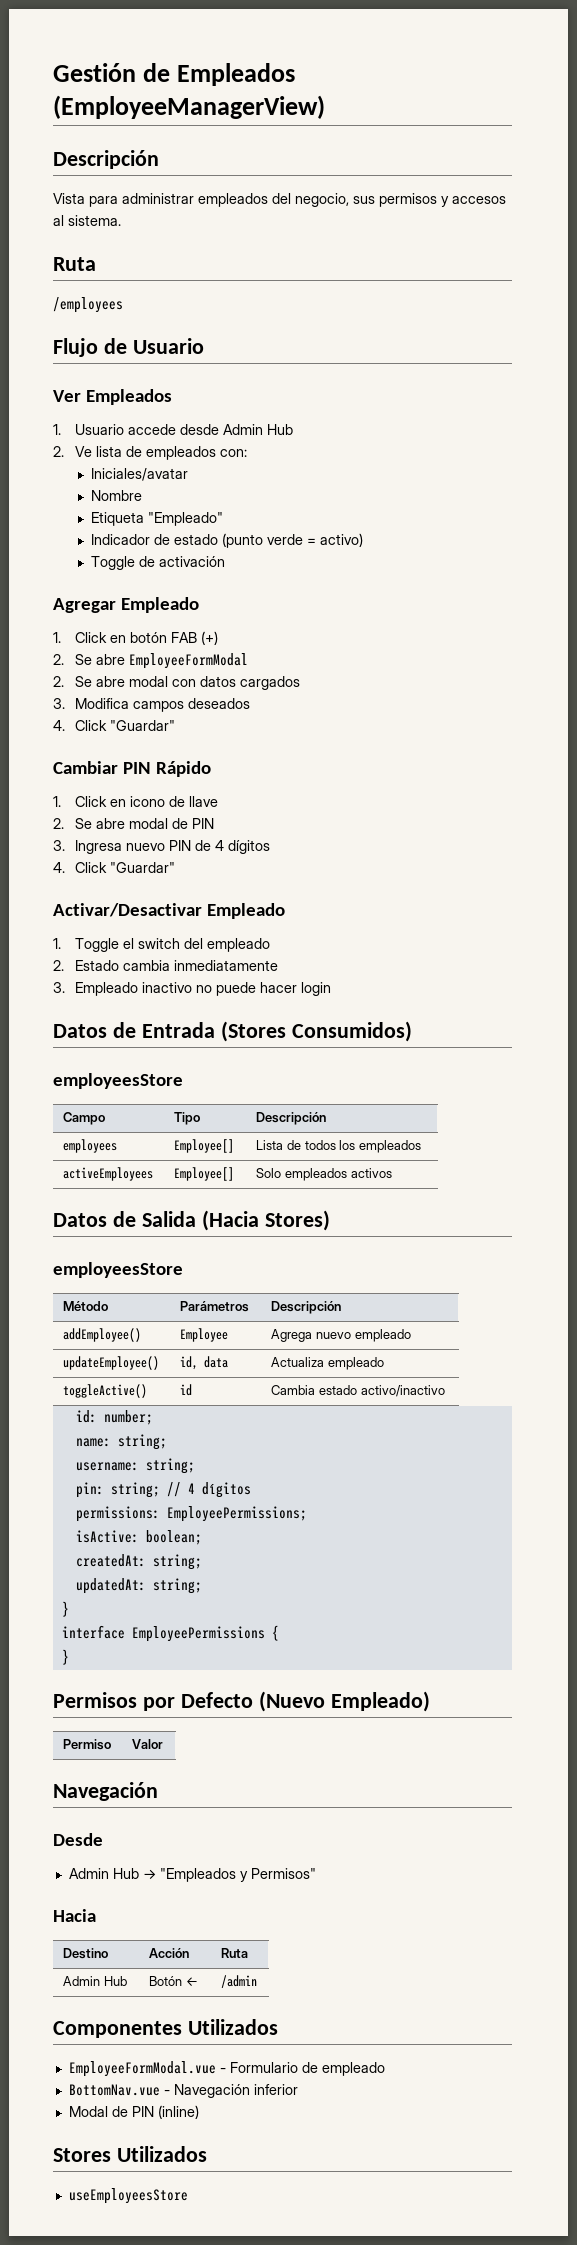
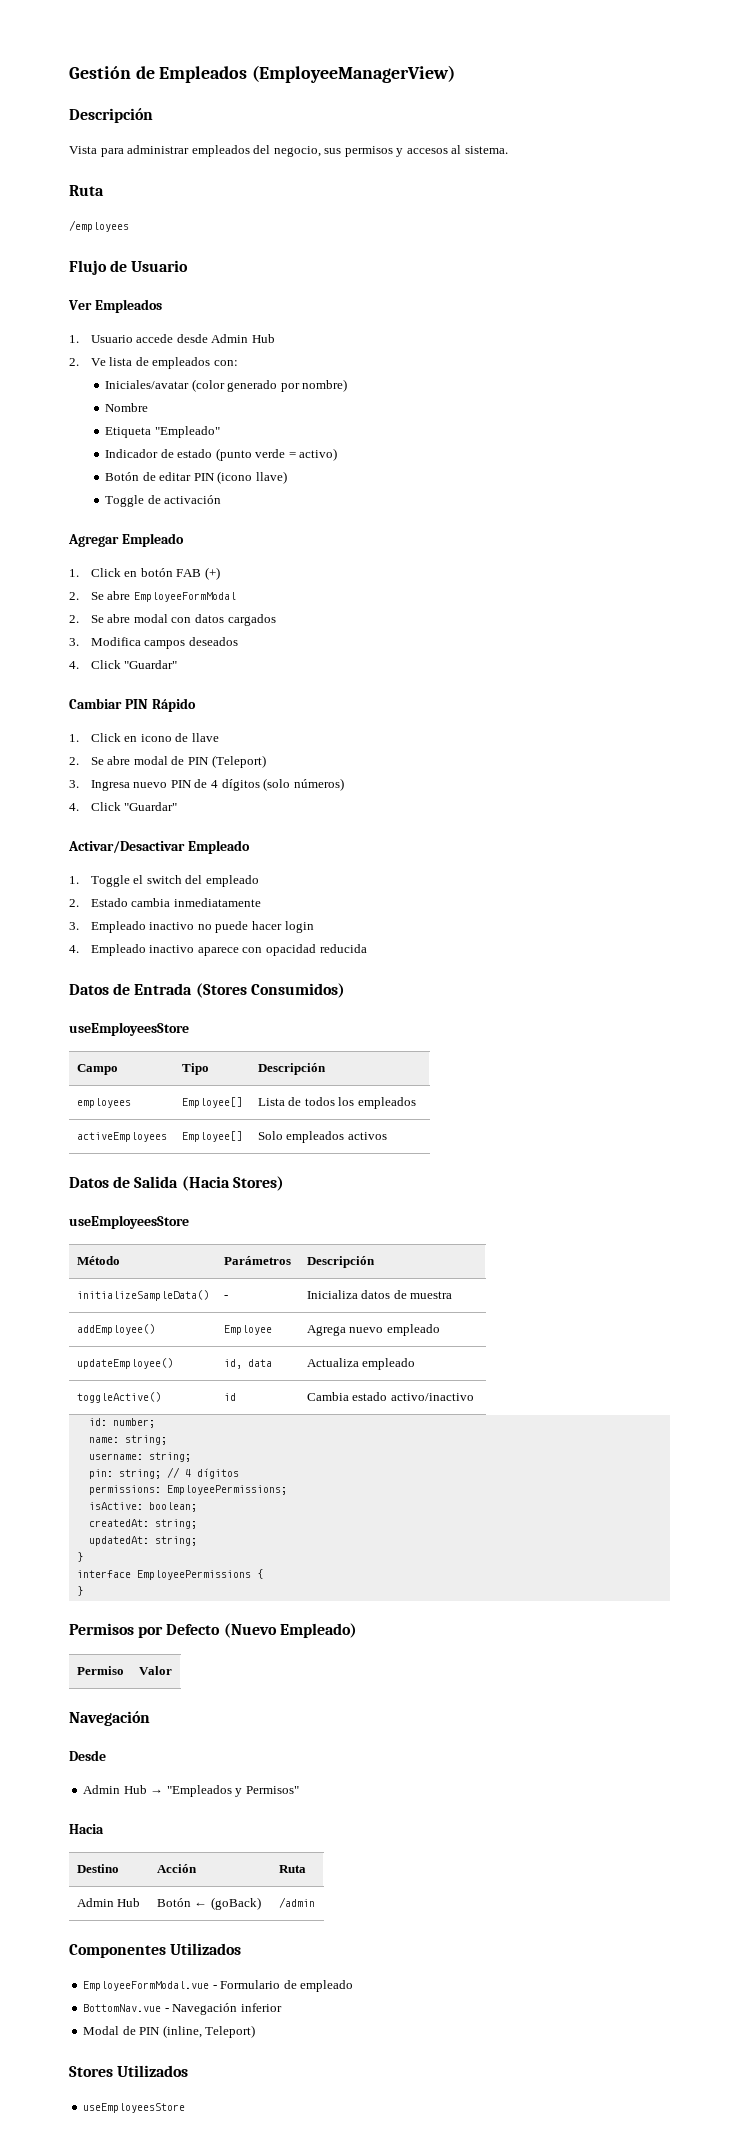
(188, 474) none -> [191,379,348,392] (color generado por nombre)
(363, 540) none -> [105,471,287,484] // Botón de editar PIN (icono llave)
(214, 823) none -> [211,755,266,768] (Teleport)
(270, 847) none -> [263,778,344,791] (solo números)
(331, 989) none -> [69,944,367,956] // 4. Empleado inactivo aparece con opacidad reducida
[53,1073,183,1089] employeesStore -> [69,1022,189,1036] useEmployeesStore
[53,1262,183,1278] employeesStore -> [69,1215,189,1229] useEmployeesStore
(342, 1307) none -> [76,1290,209,1301] [223,1295,228,1299] [306,1290,453,1299] // initializeSampleData() | - | Inicializa datos de muestra
(198, 1981) none -> [210,1897,261,1910] (goBack)
[157,2105,199,2119] (inline) -> [162,2025,256,2038] (inline, Teleport)

